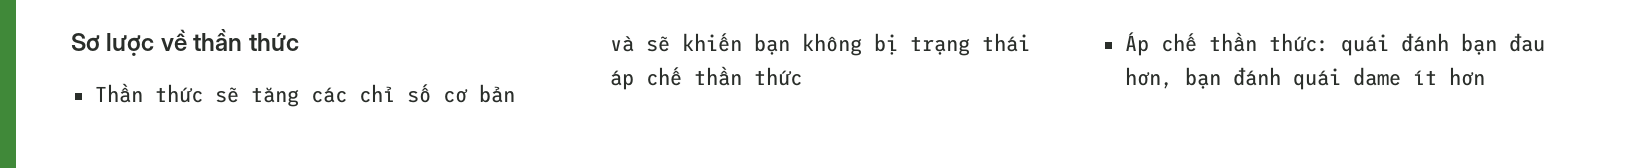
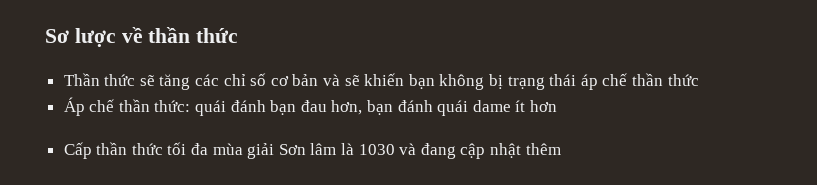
(1485, 76) none -> [63,142,561,159] // Cấp thần thức tối đa mùa giải Sơn lâm là 1030 và đang cập nhật thêm

